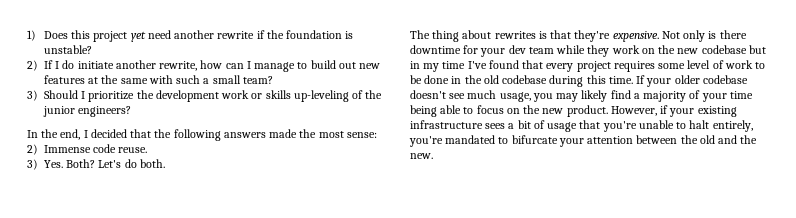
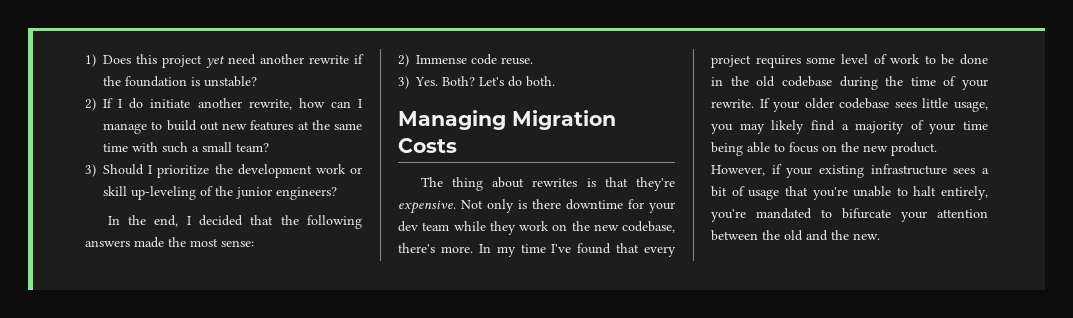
(148, 81) none -> [103,143,128,152] time
[265,90,291,99] skills -> [103,186,127,196] skill
(165, 163) none -> [398,110,616,130] [398,138,457,153] // Managing Migration Costs
[701,45,766,54] [410,61,420,69] codebase but in -> [622,221,675,233] [398,243,491,253] codebase, there's more. In
[586,75,633,84] this time. -> [885,76,988,90] [711,99,754,108] the time of your rewrite.
[410,90,497,99] doesn't see much -> [894,98,949,108] sees little

